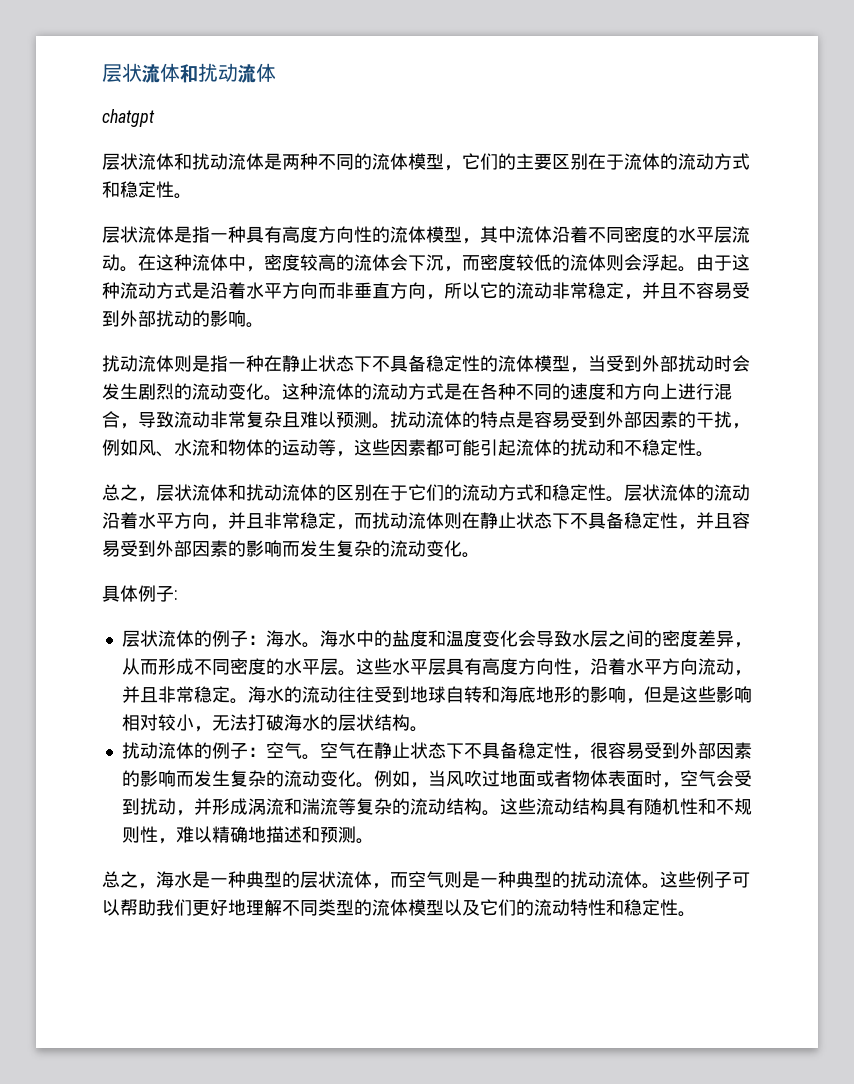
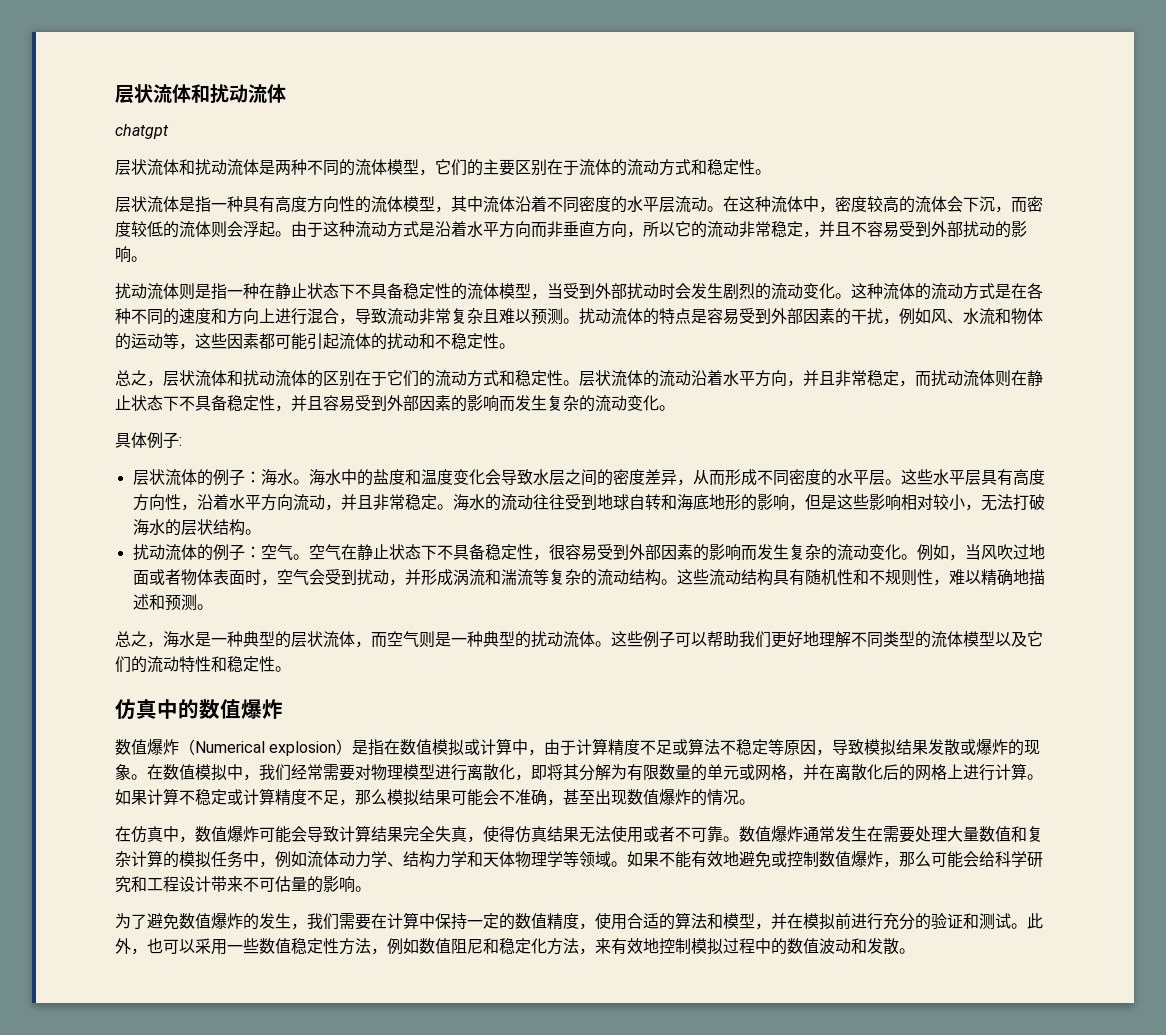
(696, 914) none -> [115,699,283,720] [115,738,1041,756] [115,763,1043,781] [115,788,755,806] [115,825,1043,843] [115,850,1043,868] [115,876,371,893] [115,912,1043,930] [115,938,915,955] // 仿真中的数值爆炸 // 数值爆炸（Numerical explosion）是指在数值模拟或计算中，由于计算精度不足或算法不稳定等原因，导致模拟结果发散或爆炸的现象。在数值模拟中，我们经常需要对物理模型进行离散化，即将其分解为有限数量的单元或网格，并在离散化后的网格上进行计算。如果计算不稳定或计算精度不足，那么模拟结果可能会不准确，甚至出现数值爆炸的情况。 // 在仿真中，数值爆炸可能会导致计算结果完全失真，使得仿真结果无法使用或者不可靠。数值爆炸通常发生在需要处理大量数值和复杂计算的模拟任务中，例如流体动力学、结构力学和天体物理学等领域。如果不能有效地避免或控制数值爆炸，那么可能会给科学研究和工程设计带来不可估量的影响。 // 为了避免数值爆炸的发生，我们需要在计算中保持一定的数值精度，使用合适的算法和模型，并在模拟前进行充分的验证和测试。此外，也可以采用一些数值稳定性方法，例如数值阻尼和稳定化方法，来有效地控制模拟过程中的数值波动和发散。

